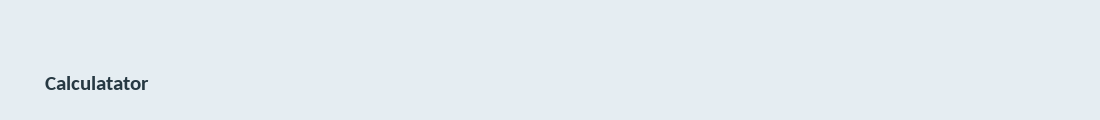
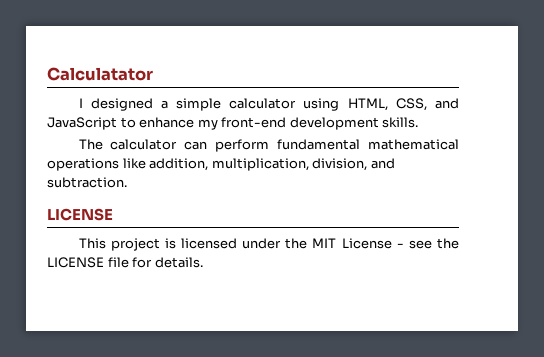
(149, 83) none -> [78,98,460,111] [47,117,419,130] [78,139,460,152] [47,158,395,171] [47,177,127,188] [47,208,113,221] [78,238,459,251] [47,257,203,268] // I designed a simple calculator using HTML, CSS, and JavaScript to enhance my front-end development skills. // The calculator can perform fundamental mathematical operations like addition, multiplication, division, and subtraction. // LICENSE // This project is licensed under the MIT License - see the LICENSE file for details.

